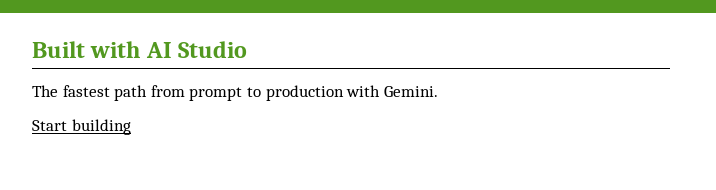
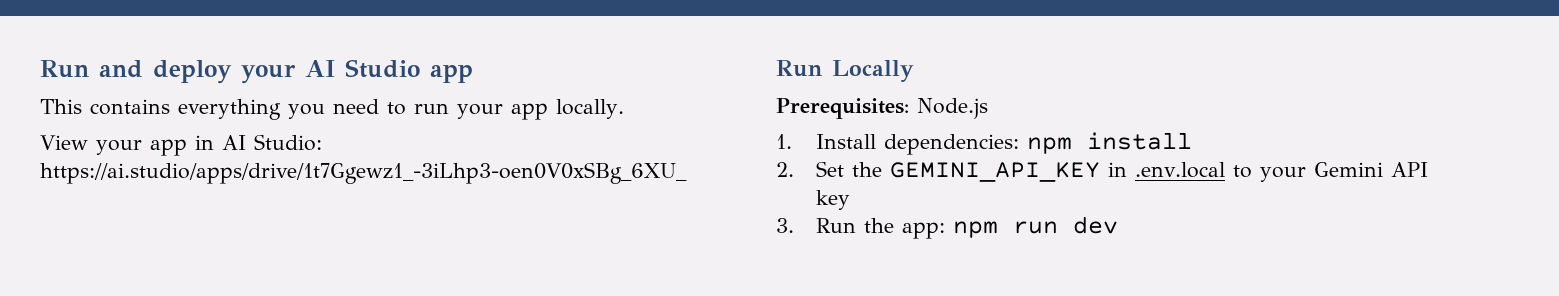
[32,41,248,58] [32,85,438,101] [32,119,131,135] Built with AI Studio // The fastest path from prompt to production with Gemini. // Start building -> [40,59,473,84] [40,99,624,120] [40,134,322,156] [40,162,687,184] [776,60,914,82] [776,98,988,119] [776,132,1193,155] [776,161,1429,182] [816,190,851,210] [776,216,1119,239] Run and deploy your AI Studio app // This contains everything you need to run your app locally. // View your app in AI Studio: https://ai.studio/apps/drive/1t7Ggewz1_-3iLhp3-oen0V0xSBg_6XU_ // Run Locally // Prerequisites: Node.js // 1. Install dependencies: npm install // 2. Set the GEMINI_API_KEY in .env.local to your Gemini API key // 3. Run the app: npm run dev

